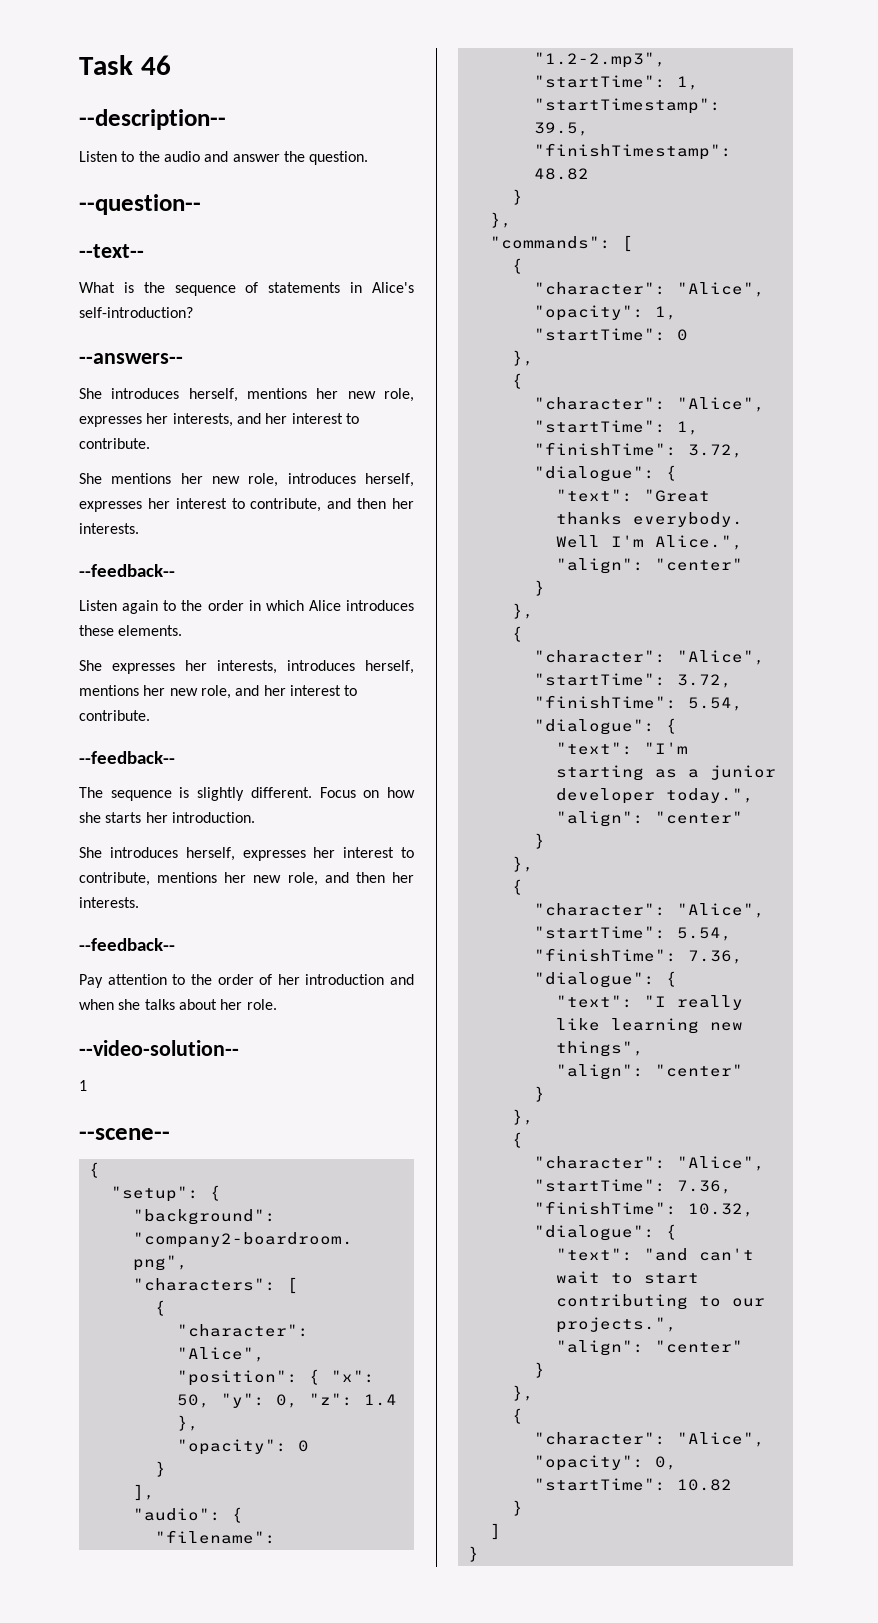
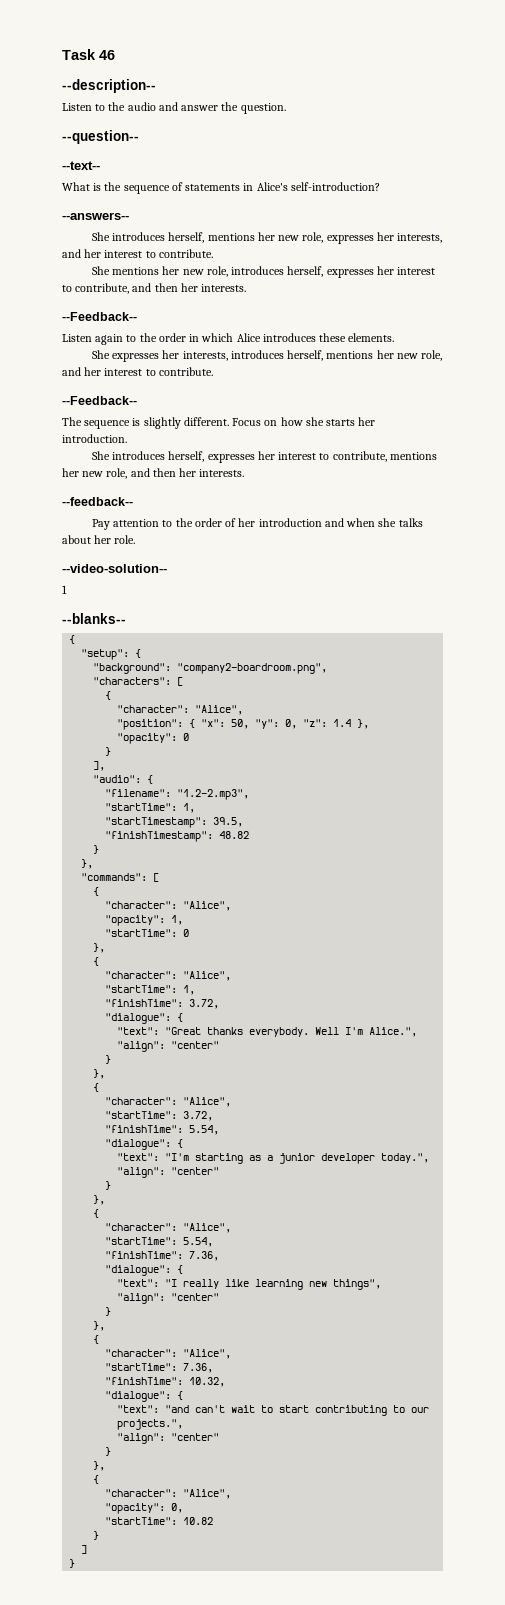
[79,564,175,577] --feedback-- -> [62,312,137,321] --Feedback--
[79,751,175,764] --feedback-- -> [62,396,137,405] --Feedback--
[79,1128,170,1140] --scene-- -> [62,613,126,624] --blanks--

